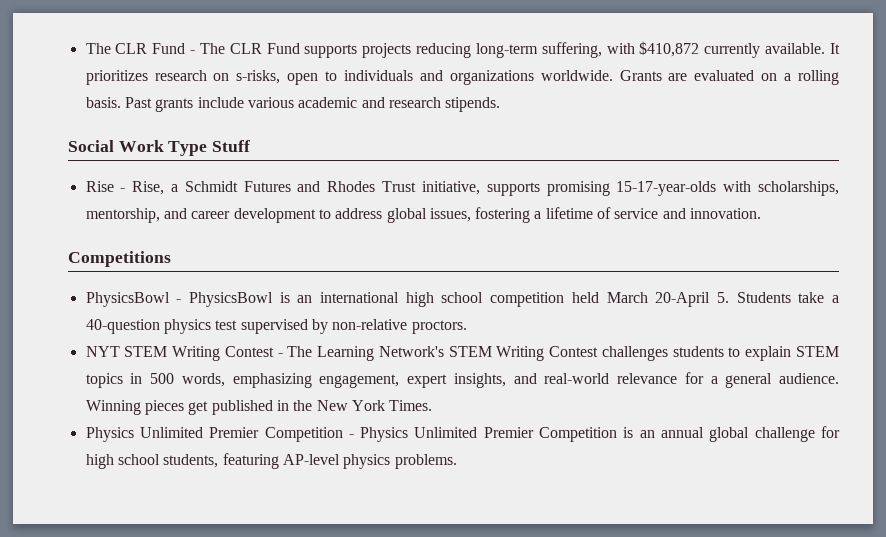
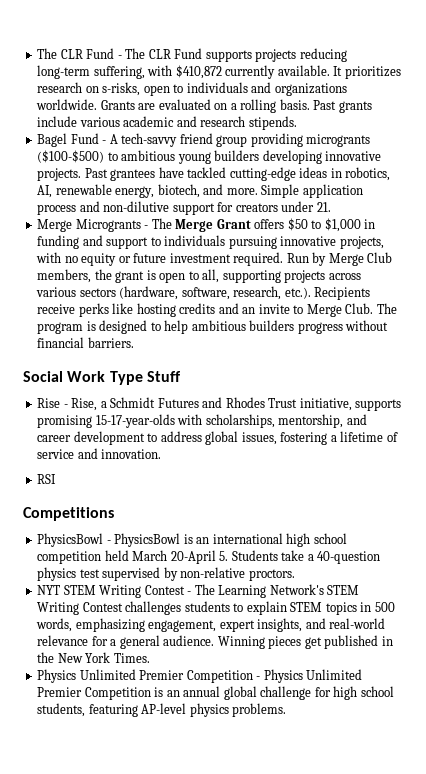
(501, 104) none -> [37,133,371,147] [37,150,382,164] [37,167,391,181] [37,184,363,198] [37,201,331,215] [37,218,376,232] [37,235,384,249] [36,252,393,266] [37,269,361,283] [36,286,371,300] [37,303,397,317] [37,320,389,334] [37,337,134,348] // Bagel Fund - A tech-savvy friend group providing microgrants ($100-$500) to ambitious young builders developing innovative projects. Past grantees have tackled cutting-edge ideas in robotics, AI, renewable energy, biotech, and more. Simple application process and non-dilutive support for creators under 21. // Merge Microgrants - The Merge Grant offers $50 to $1,000 in funding and support to individuals pursuing innovative projects, with no equity or future investment required. Run by Merge Club members, the grant is open to all, supporting projects across various sectors (hardware, software, research, etc.). Recipients receive perks like hosting credits and an invite to Merge Club. The program is designed to help ambitious builders progress without financial barriers.
(762, 213) none -> [37,474,57,484] // RSI

